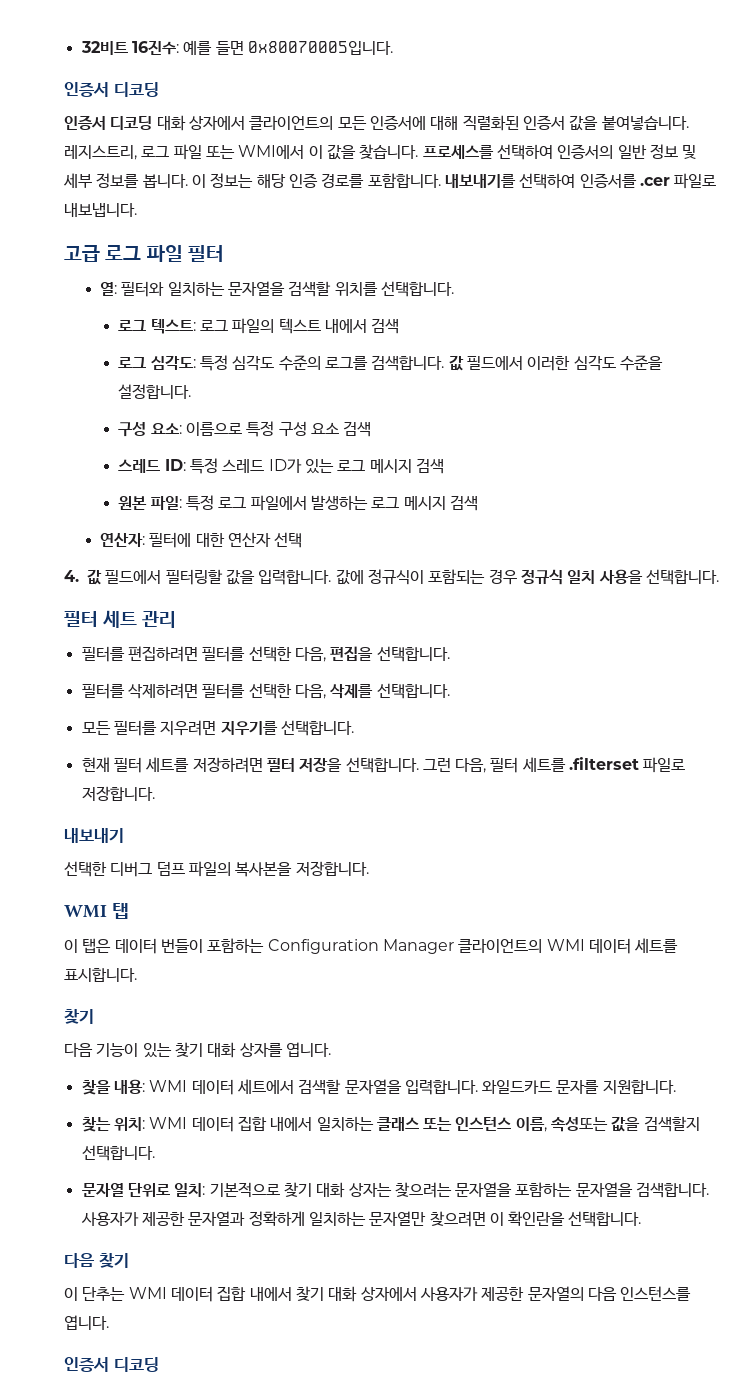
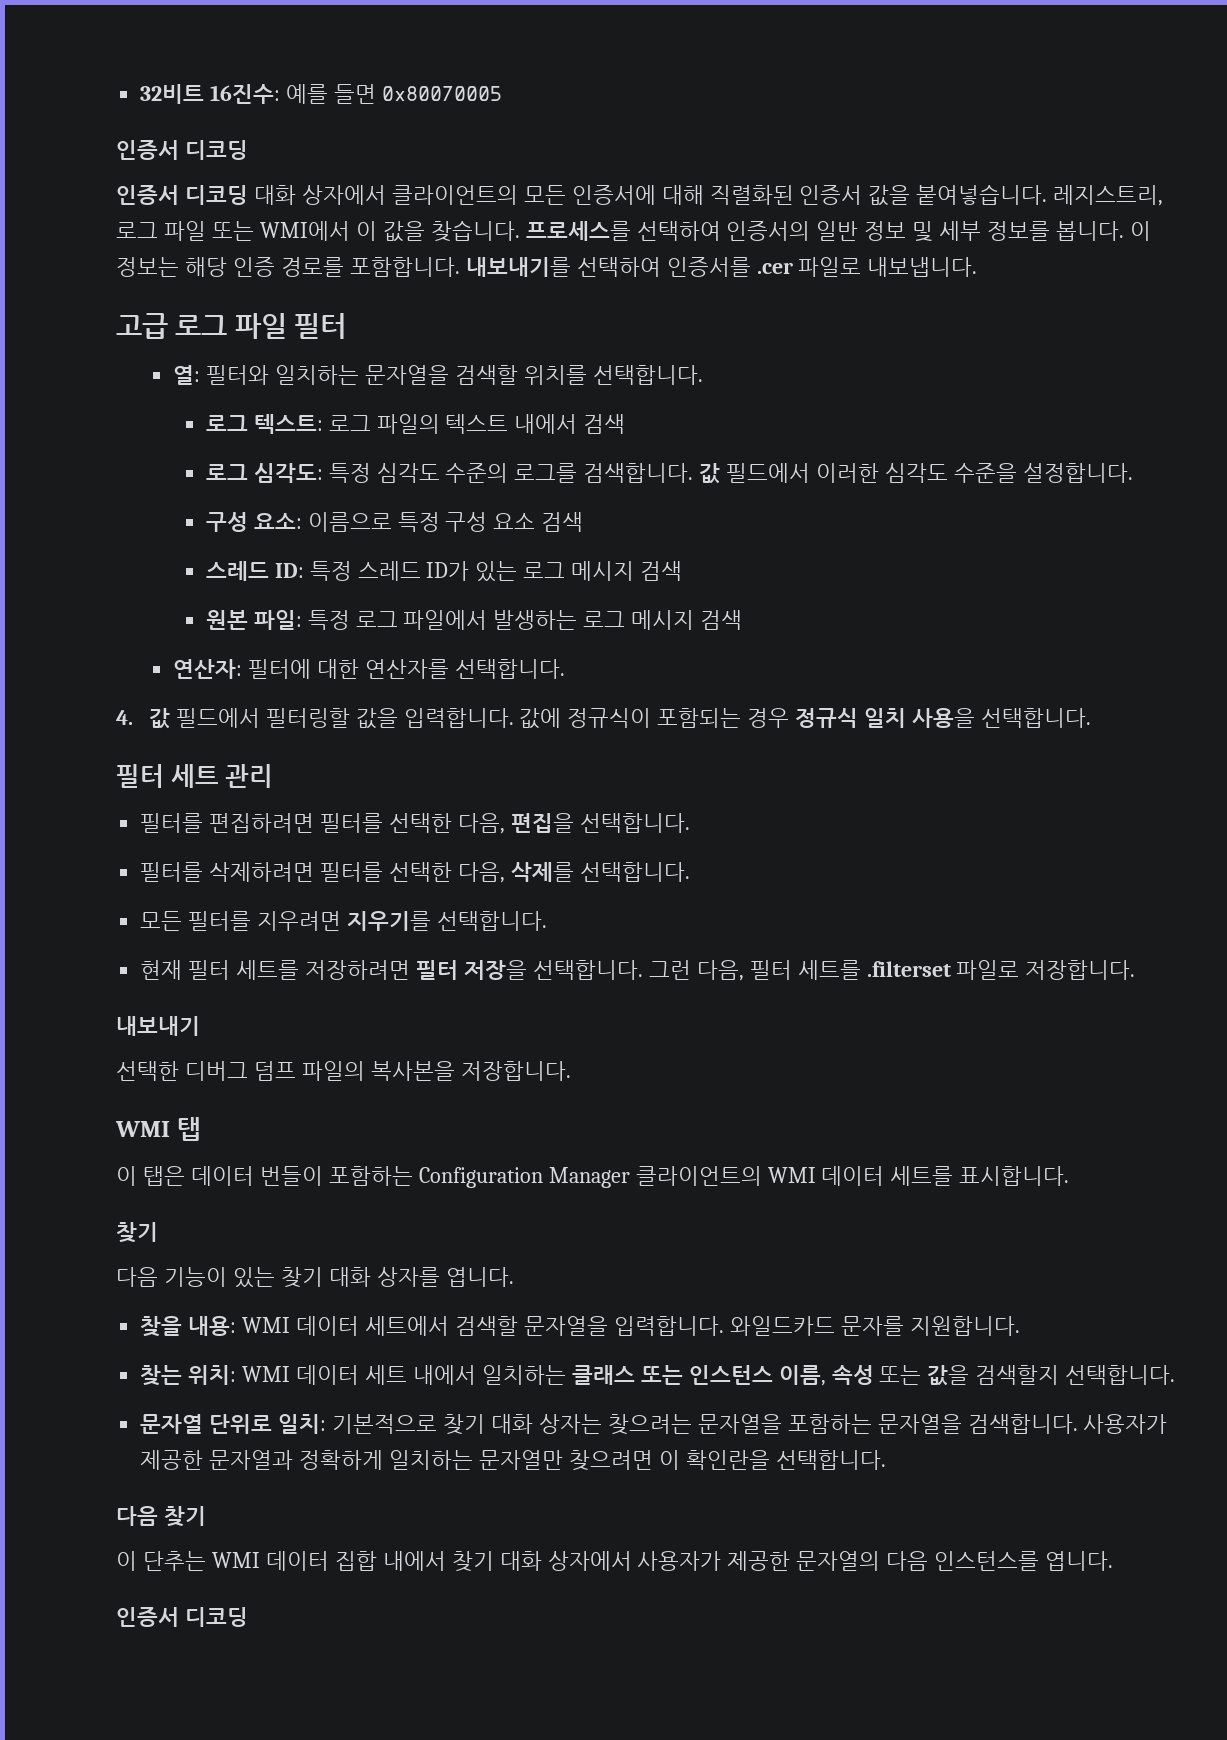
[247,41,393,55] 0x80070005입니다. -> [381,86,502,101] 0x80070005
[227,532,303,548] 연산자 선택 -> [364,659,565,679] 연산자를 선택합니다.
[237,1116,267,1131] 집합 -> [364,1365,407,1385] 세트
[551,1117,609,1132] 속성또는 -> [831,1365,922,1385] 속성 또는

